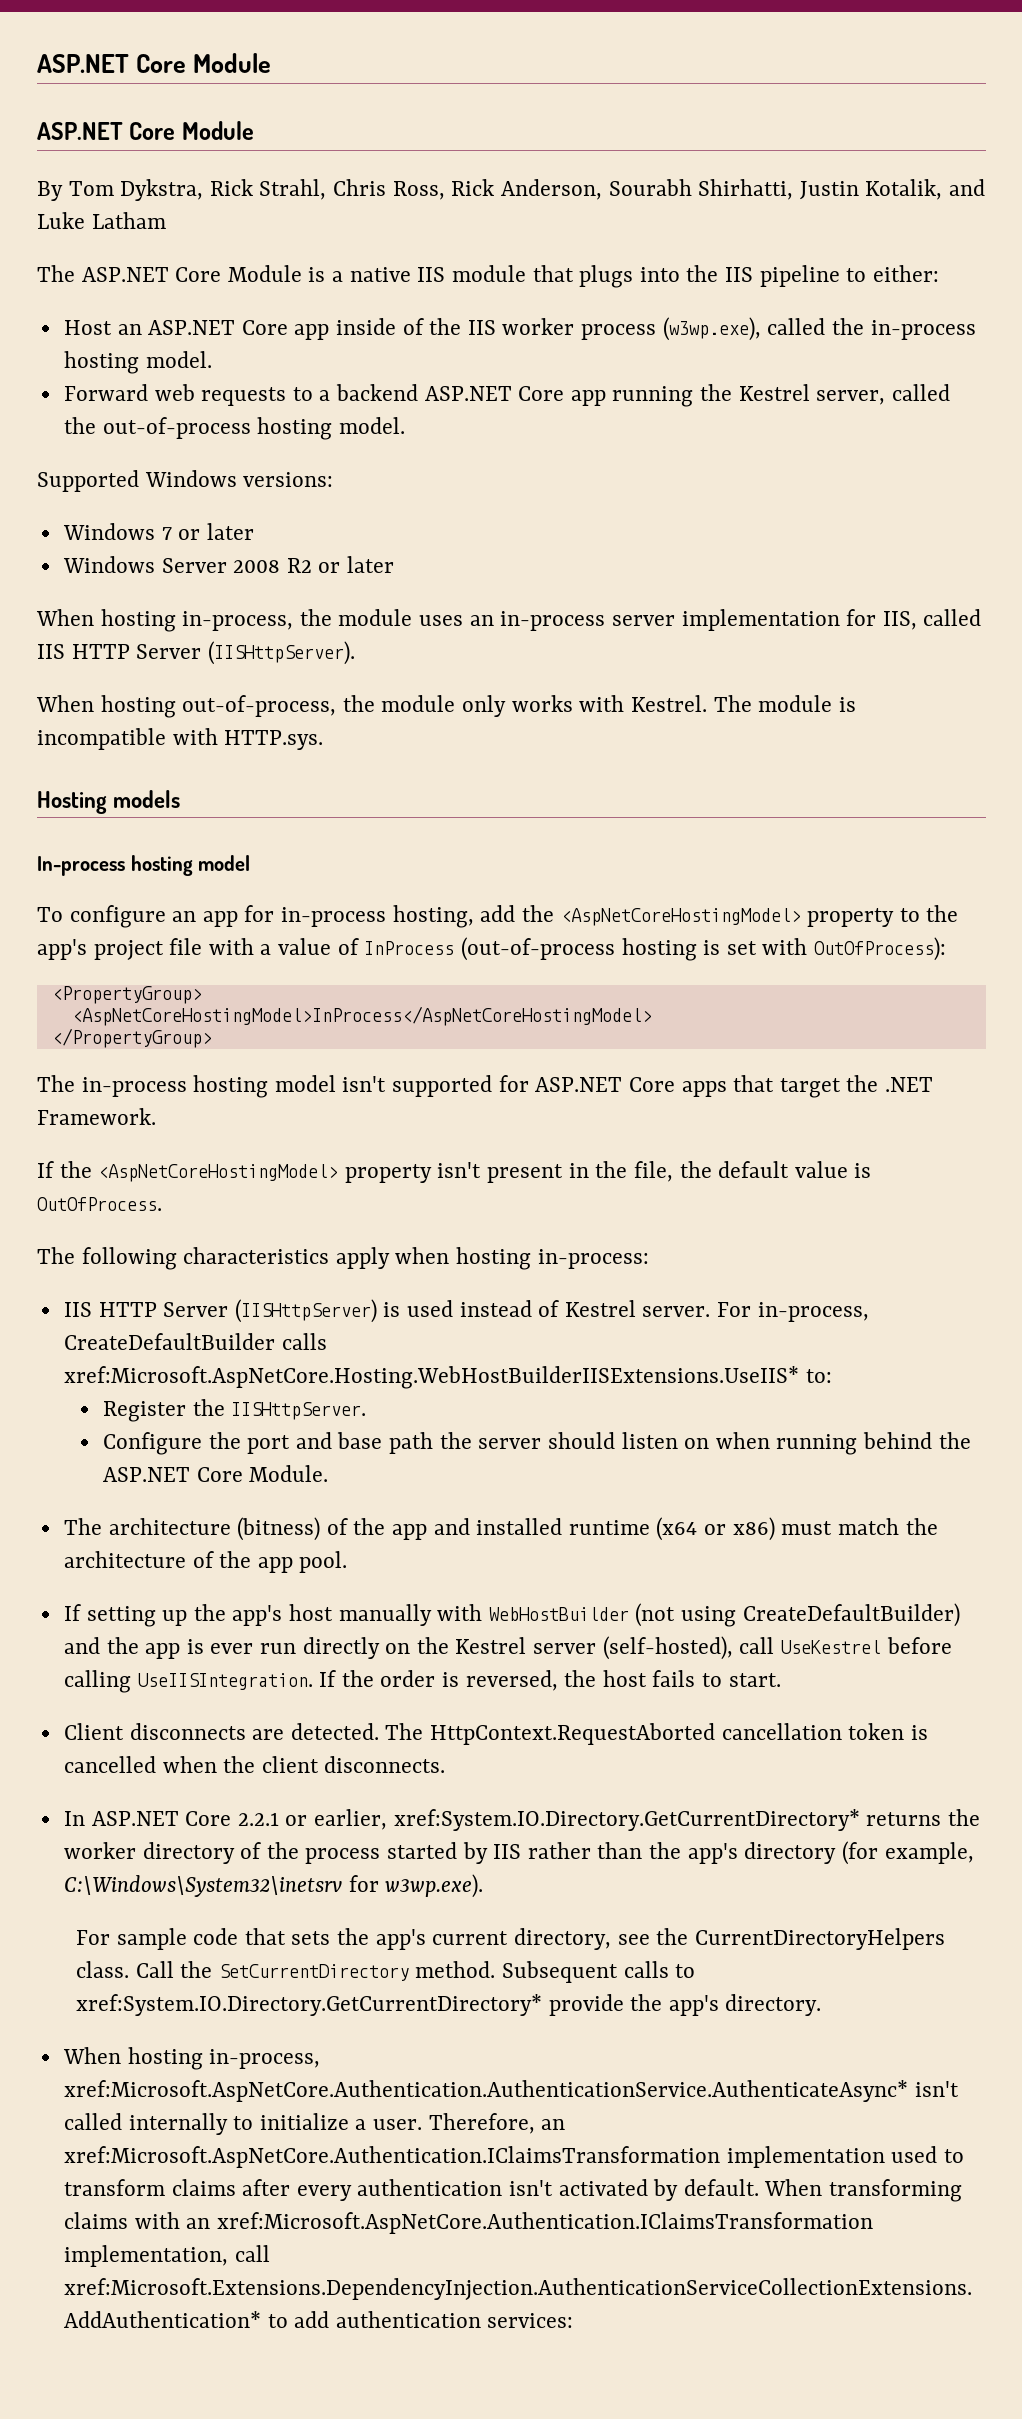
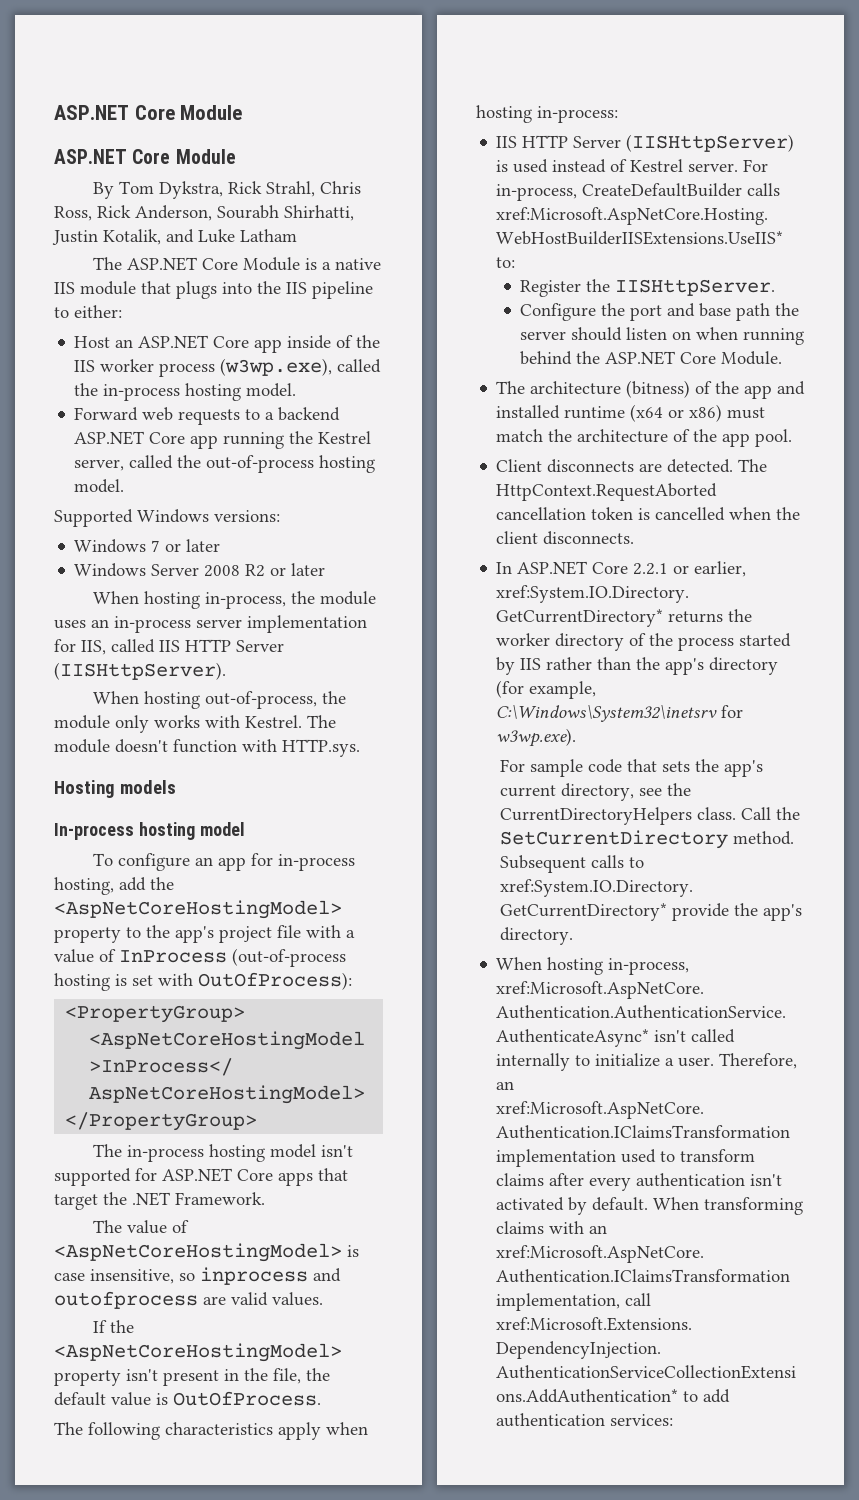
[838,697,856,712] [37,728,166,750] is incompatible -> [115,739,237,753] doesn't function
(156, 1116) none -> [92,1220,189,1234] [54,1243,359,1262] [54,1267,341,1285] [54,1291,323,1309] // The value of <AspNetCoreHostingModel> is case insensitive, so inprocess and outofprocess are valid values.
[63,1603,960,1627] [63,1636,952,1660] [63,1670,781,1693] // If setting up the app's host manually with WebHostBuilder (not using CreateDefaultBuilder) and the app is ever run directly on the Kestrel server (self-hosted), call UseKestrel before calling UseIISIntegration. If the order is reversed, the host fails to start. -> (793, 438) none

